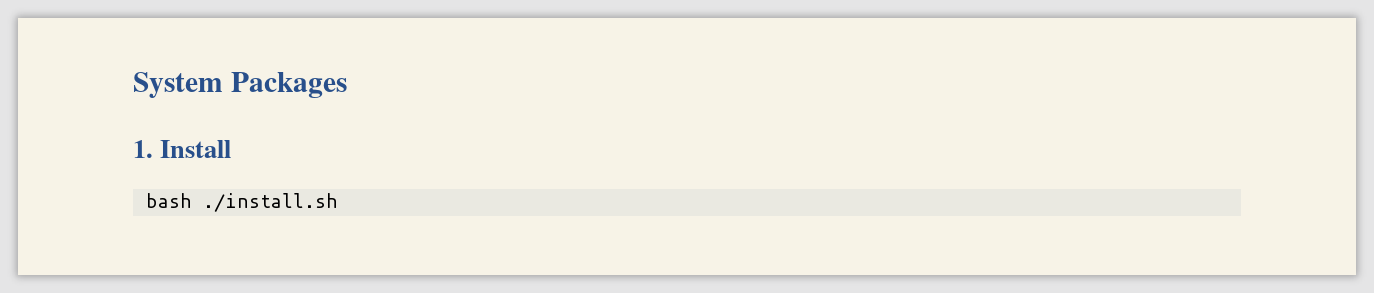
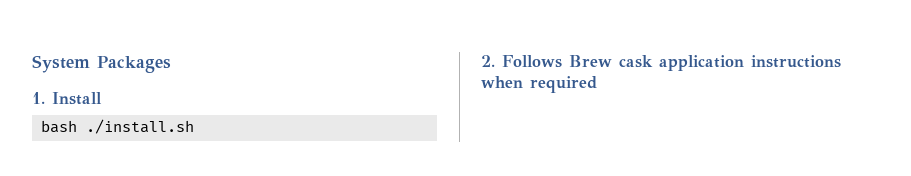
(338, 202) none -> [481,55,841,71] [481,76,597,93] // 2. Follows Brew cask application instructions when required

